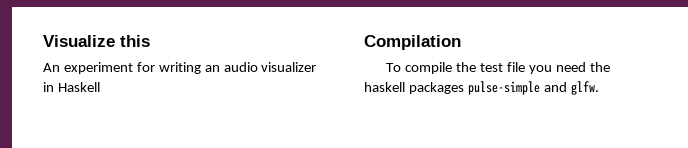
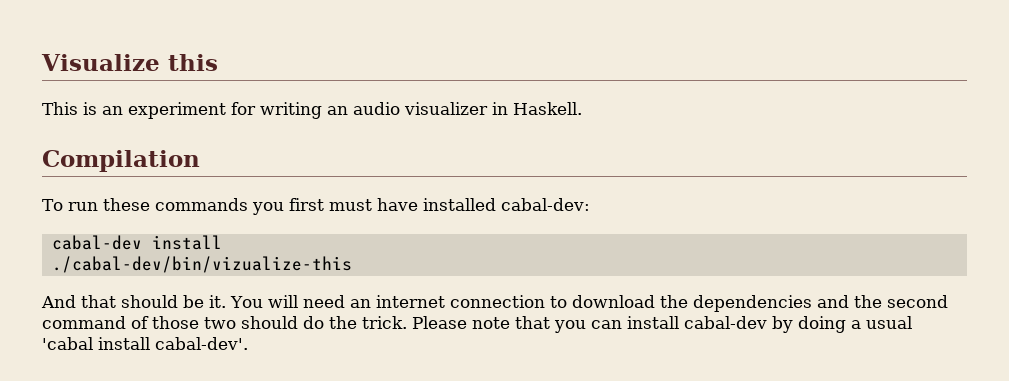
[43,63,60,72] An -> [42,102,123,115] This is an
[57,82,100,92] Haskell -> [513,102,582,115] Haskell.
[405,62,610,74] [364,81,599,95] compile the test file you need the haskell packages pulse-simple and glfw. -> [67,198,590,215] [51,235,222,250] [51,256,352,273] [41,295,948,312] [42,316,912,333] [42,337,248,350] run these commands you first must have installed cabal-dev: // cabal-dev install // ./cabal-dev/bin/vizualize-this // And that should be it. You will need an internet connection to download the dependencies and the second command of those two should do the trick. Please note that you can install cabal-dev by doing a usual 'cabal install cabal-dev'.

